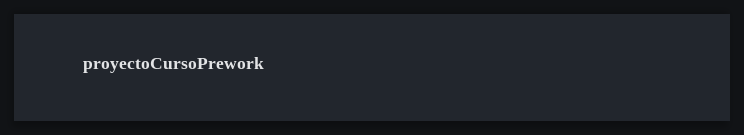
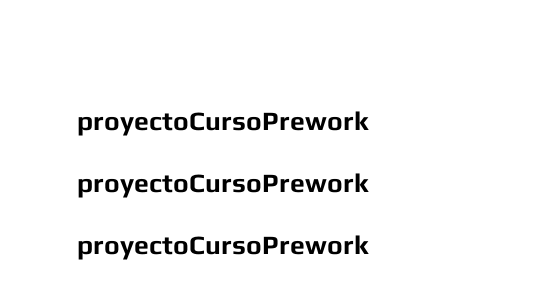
[83,57,264,73] proyectoCursoPrework -> [77,111,369,136] [77,173,369,198] [77,235,369,260] proyectoCursoPrework // proyectoCursoPrework // proyectoCursoPrework

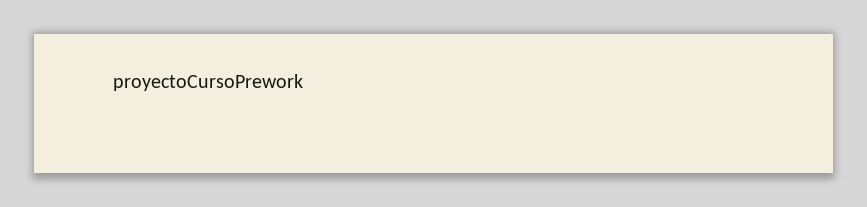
[77,111,369,136] [77,173,369,198] [77,235,369,260] proyectoCursoPrework // proyectoCursoPrework // proyectoCursoPrework -> [113,74,303,91] proyectoCursoPrework

